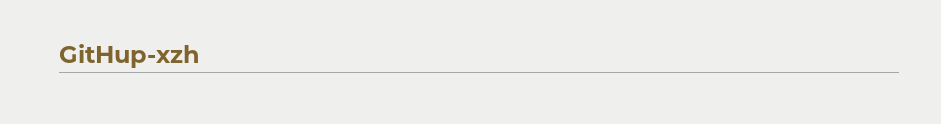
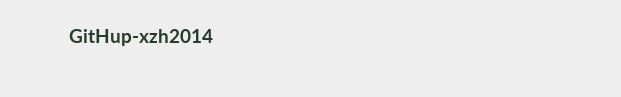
[59,44,200,68] GitHup-xzh -> [69,29,213,46] GitHup-xzh2014

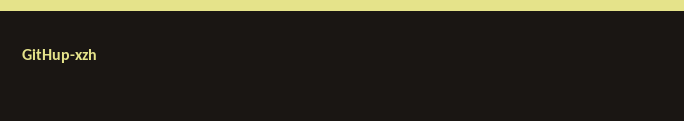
[69,29,213,46] GitHup-xzh2014 -> [22,49,97,63] GitHup-xzh

